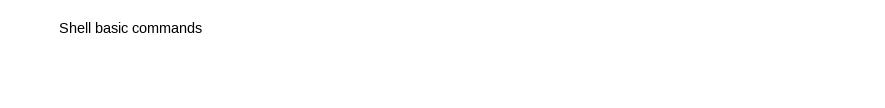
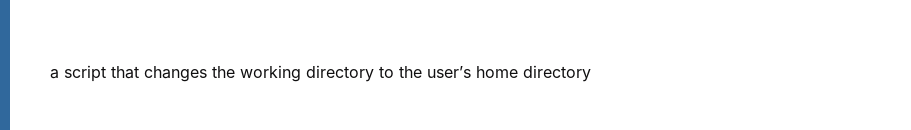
[59,22,202,33] Shell basic commands -> [50,65,591,82] a script that changes the working directory to the user’s home directory

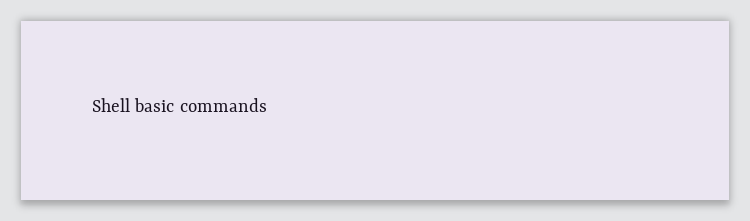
[50,65,591,82] a script that changes the working directory to the user’s home directory -> [92,98,267,112] Shell basic commands

